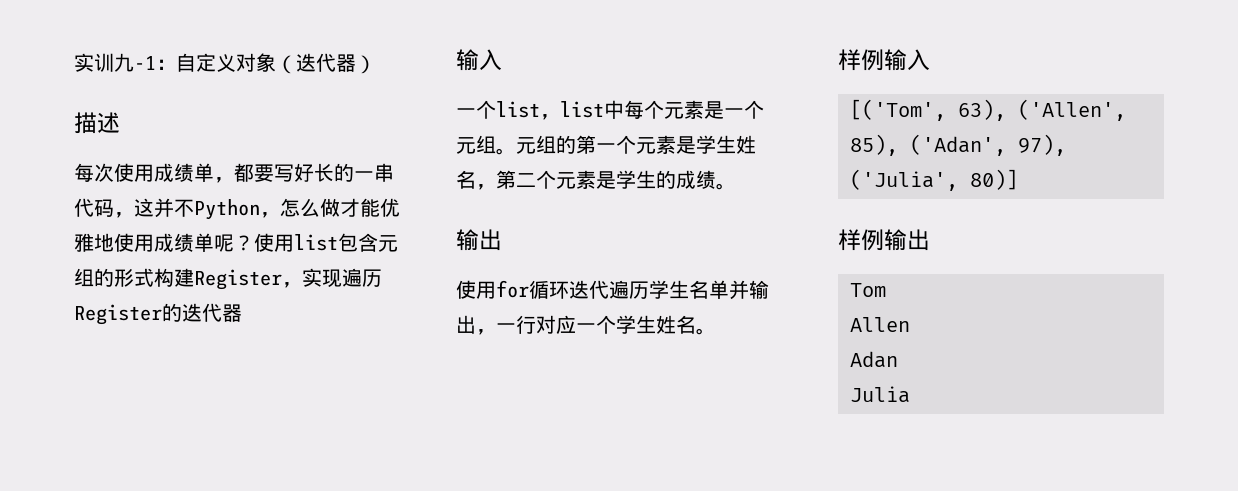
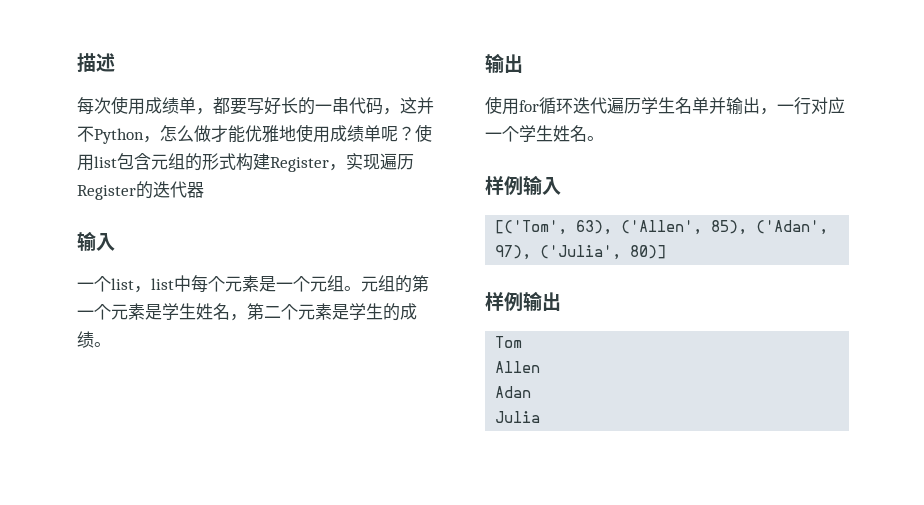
[74,53,376,74] 实训九-1：自定义对象（迭代器） // -> (77, 62) none

